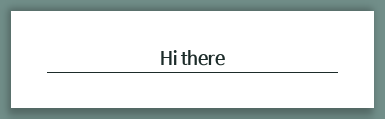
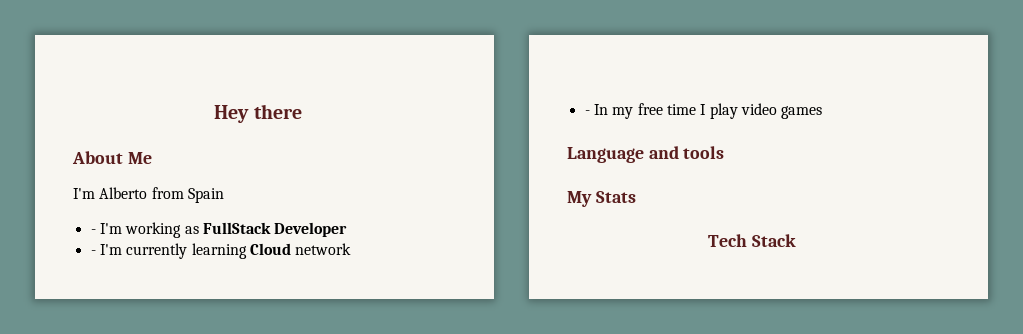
[159,50,177,65] Hi -> [214,105,250,123] Hey
(226, 58) none -> [72,151,152,164] [73,187,224,203] [90,222,348,238] [90,243,352,259] [584,103,823,119] [567,146,725,163] [567,191,636,207] [708,234,796,247] // About Me // I'm Alberto from Spain // - I'm working as FullStack Developer // - I'm currently learning Cloud network // - In my free time I play video games // Language and tools // My Stats // Tech Stack

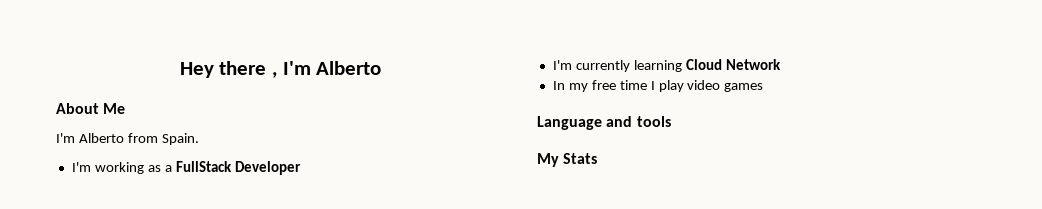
(302, 111) none -> [272,61,382,78] , I'm Alberto
[187,188,224,203] [90,229,96,234] Spain // - -> [161,133,199,145] Spain. //
(199, 230) none -> [164,165,172,172] a
[90,250,96,255] - -> (301, 168) none
[295,243,352,255] [584,110,590,115] network // - -> [725,59,781,70] Network //
[708,234,796,247] // Tech Stack -> (598, 158) none

